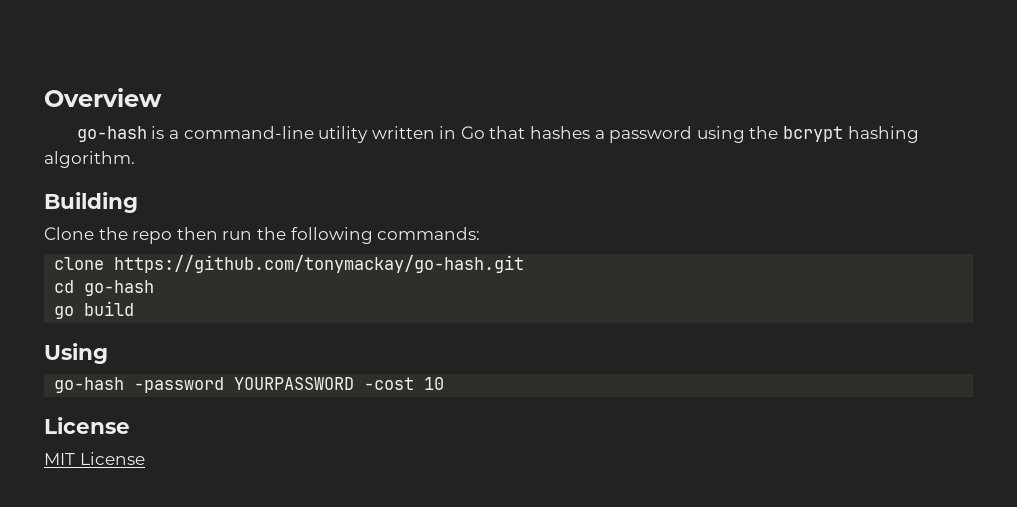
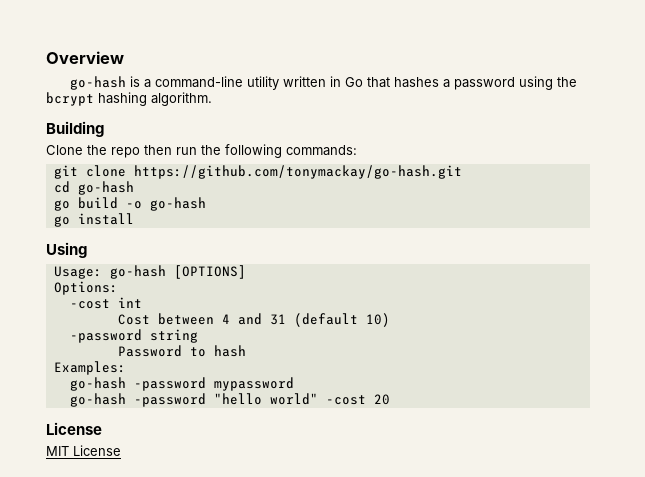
(481, 233) none -> [53,165,78,179] git
[44,343,108,364] [54,377,445,393] // Using // go-hash -password YOURPASSWORD -cost 10 -> [125,197,206,211] [53,213,134,227] [46,242,87,258] [53,265,246,279] [53,281,118,295] [69,297,142,309] [117,313,390,327] [69,329,198,343] [117,345,246,357] [53,361,126,375] [69,377,294,391] [69,393,390,407] -o go-hash // go install // Using // Usage: go-hash [OPTIONS] // Options: // -cost int // Cost between 4 and 31 (default 10) // -password string // Password to hash // Examples: // go-hash -password mypassword // go-hash -password "hello world" -cost 20

